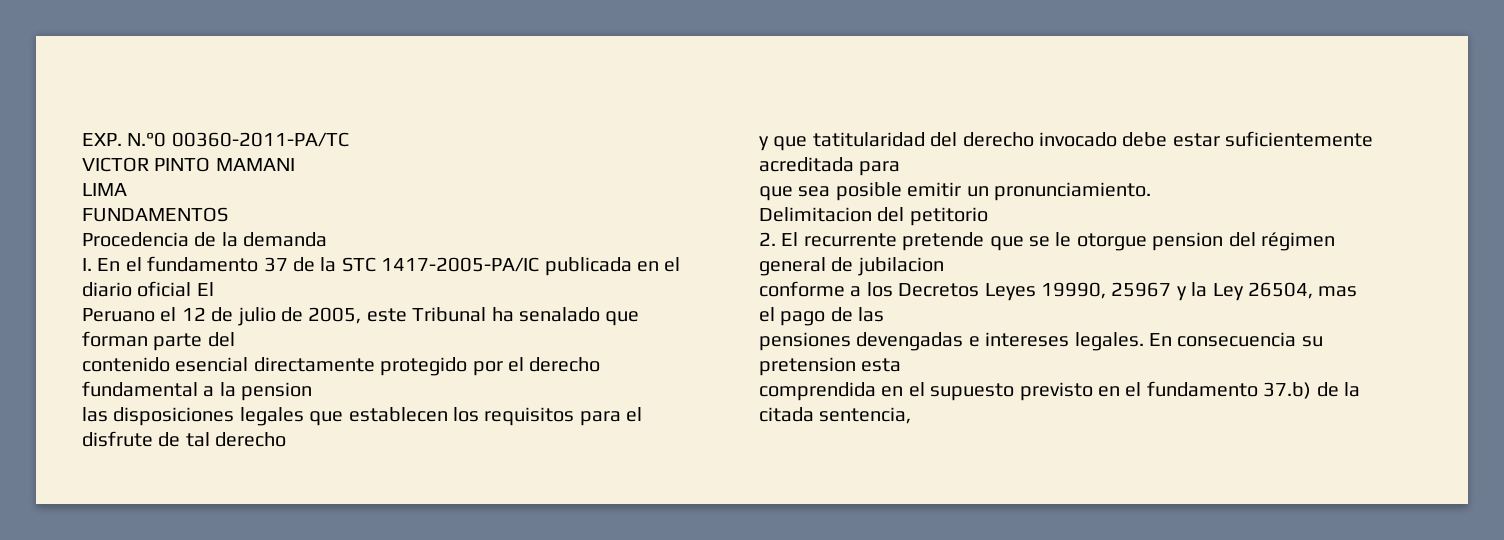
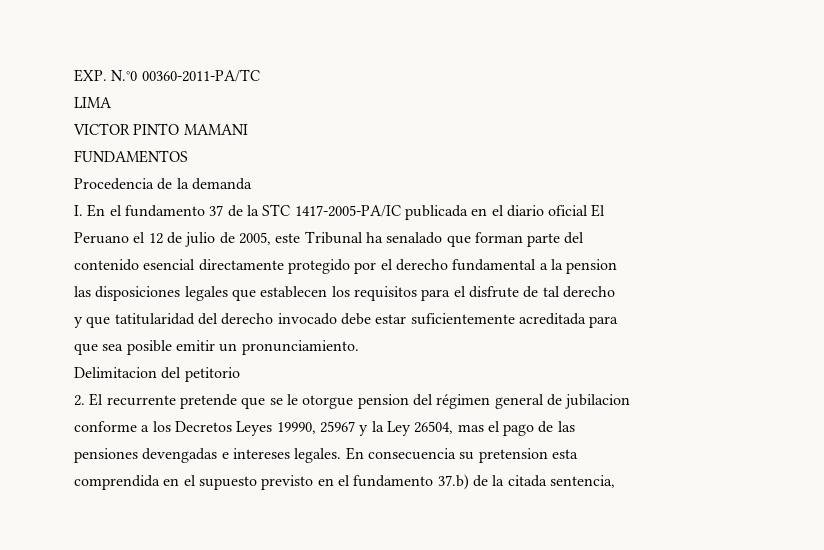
(349, 139) none -> [74,97,112,108] // LIMA
[82,183,127,196] // LIMA -> (248, 129) none

